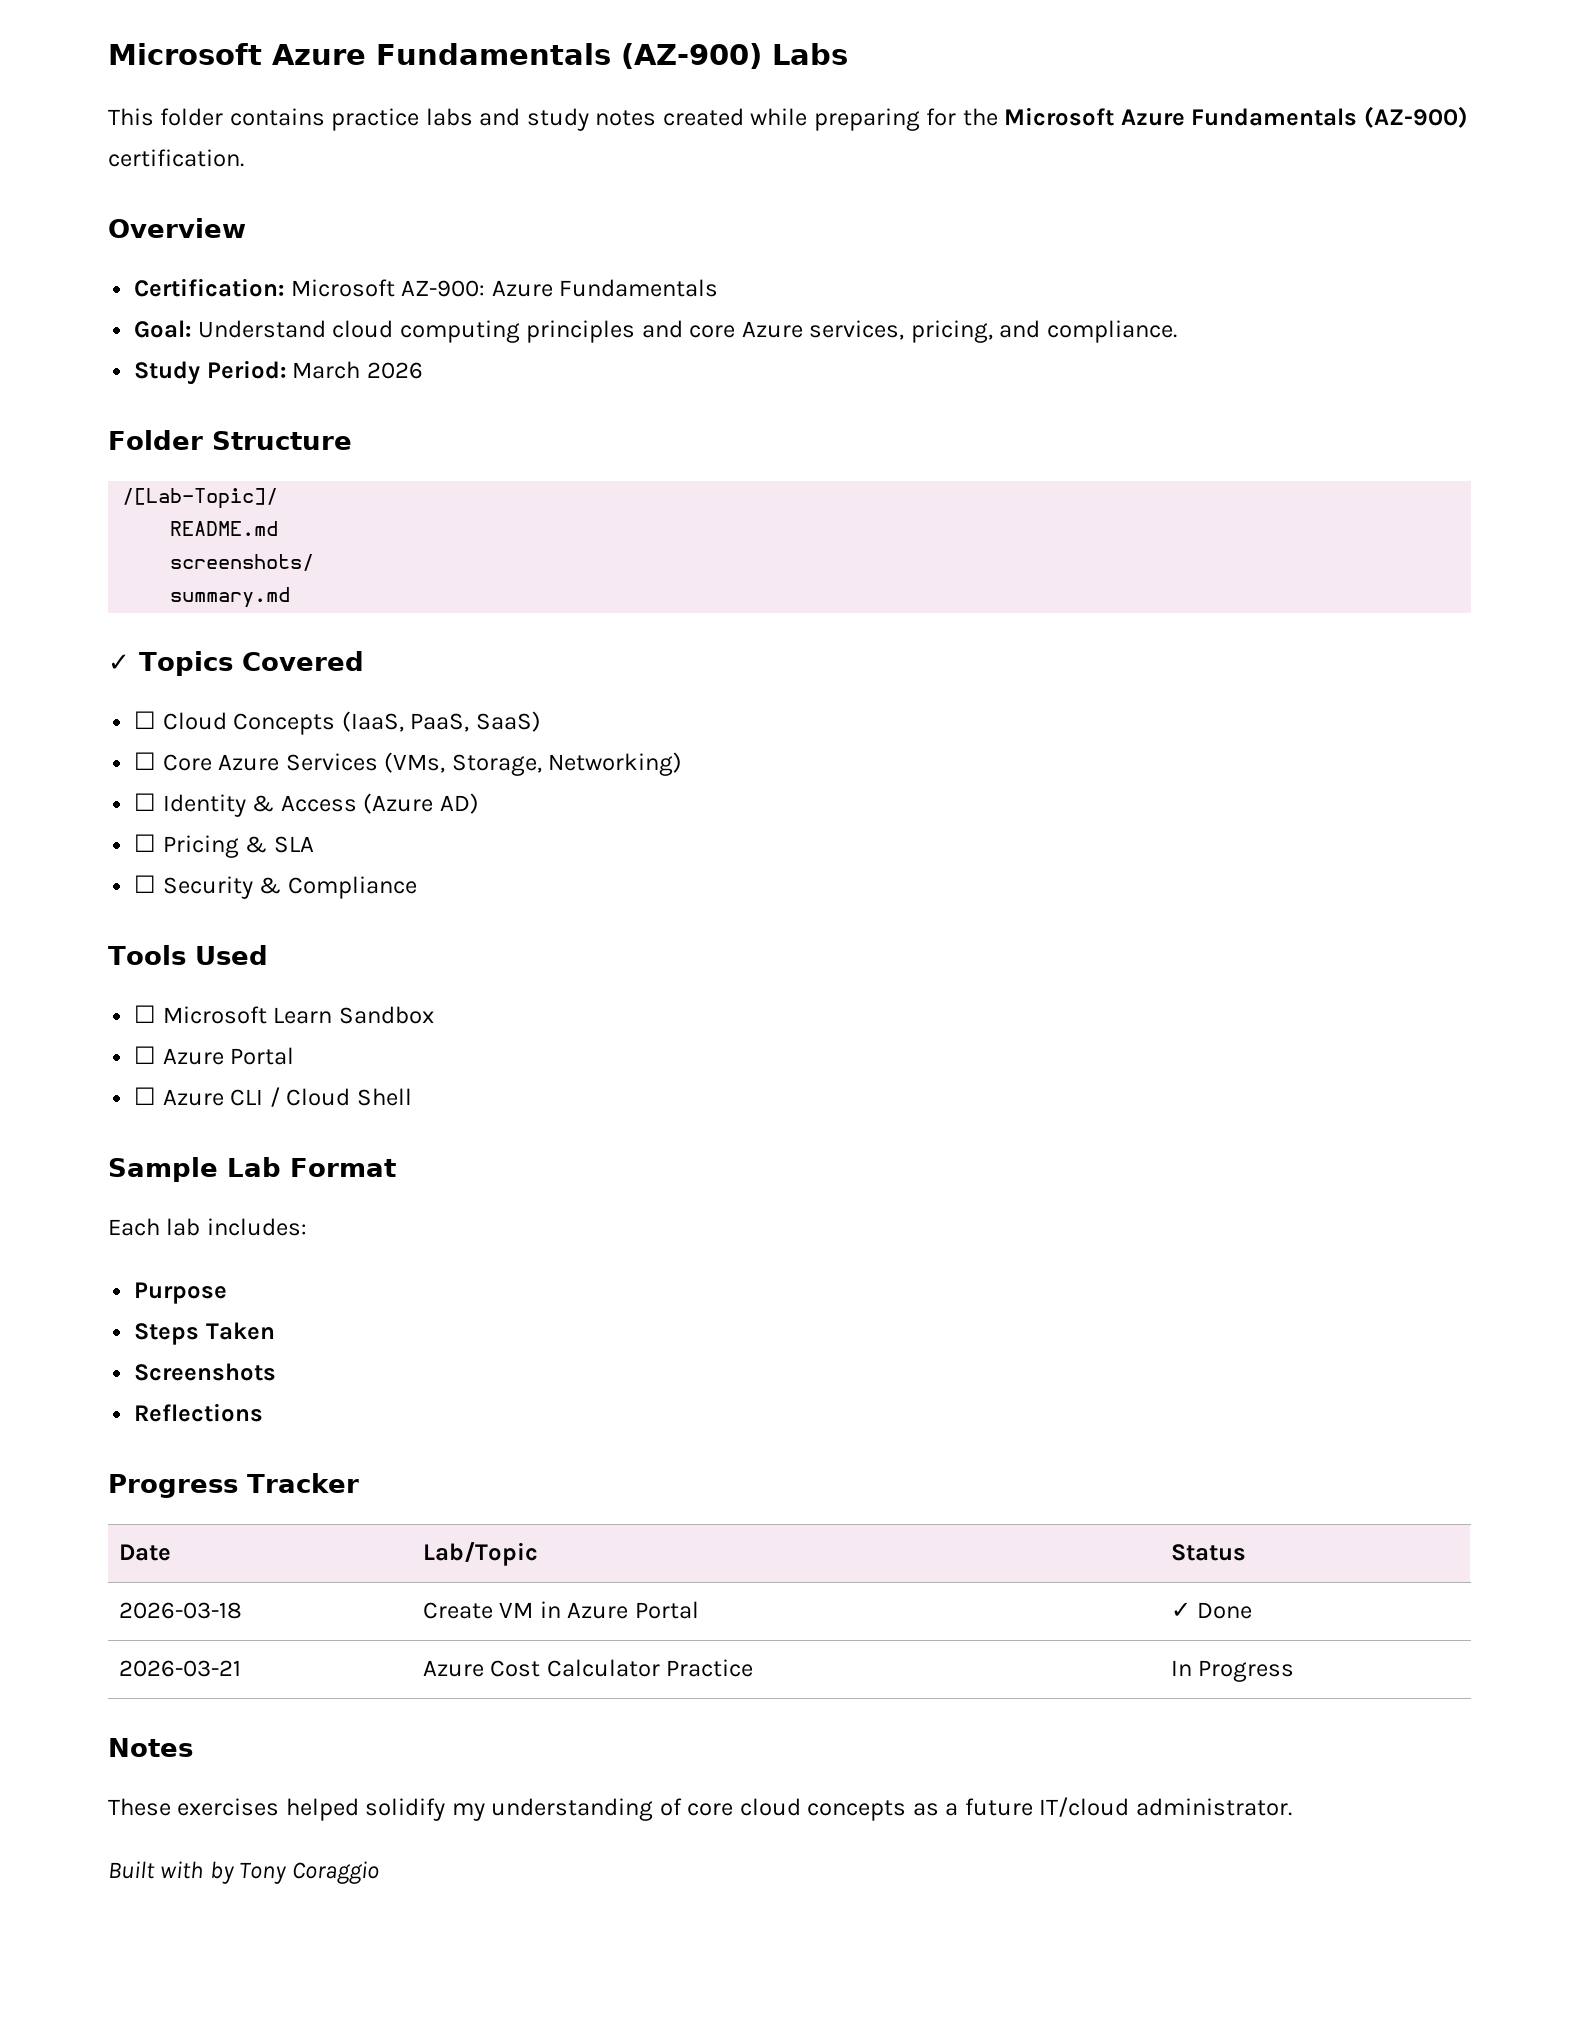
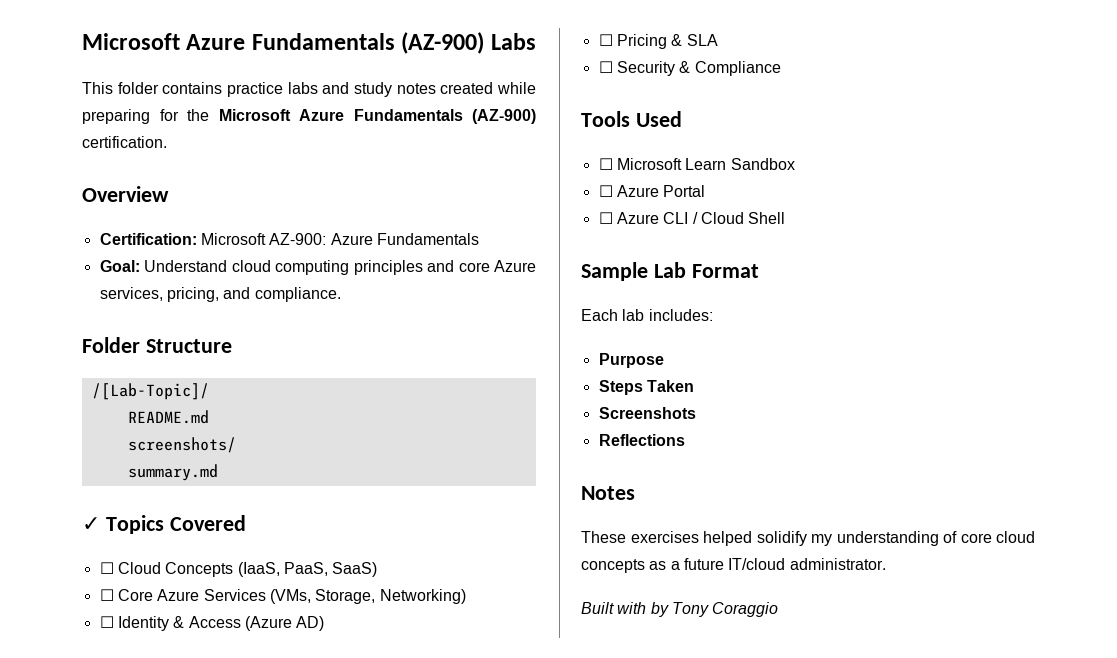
[134,360,423,385] // Study Period: March 2026 -> (341, 294) none
[108,1473,359,1498] [118,1544,171,1561] [422,1542,538,1566] [1170,1544,1246,1561] [118,1602,242,1619] [422,1601,699,1619] [1170,1602,1253,1619] [118,1660,241,1677] [422,1659,754,1677] [1170,1660,1295,1682] // Progress Tracker // Date | Lab/Topic | Status // 2026-03-18 | Create VM in Azure Portal | ✓ Done // 2026-03-21 | Azure Cost Calculator Practice | In Progress -> (685, 440) none

